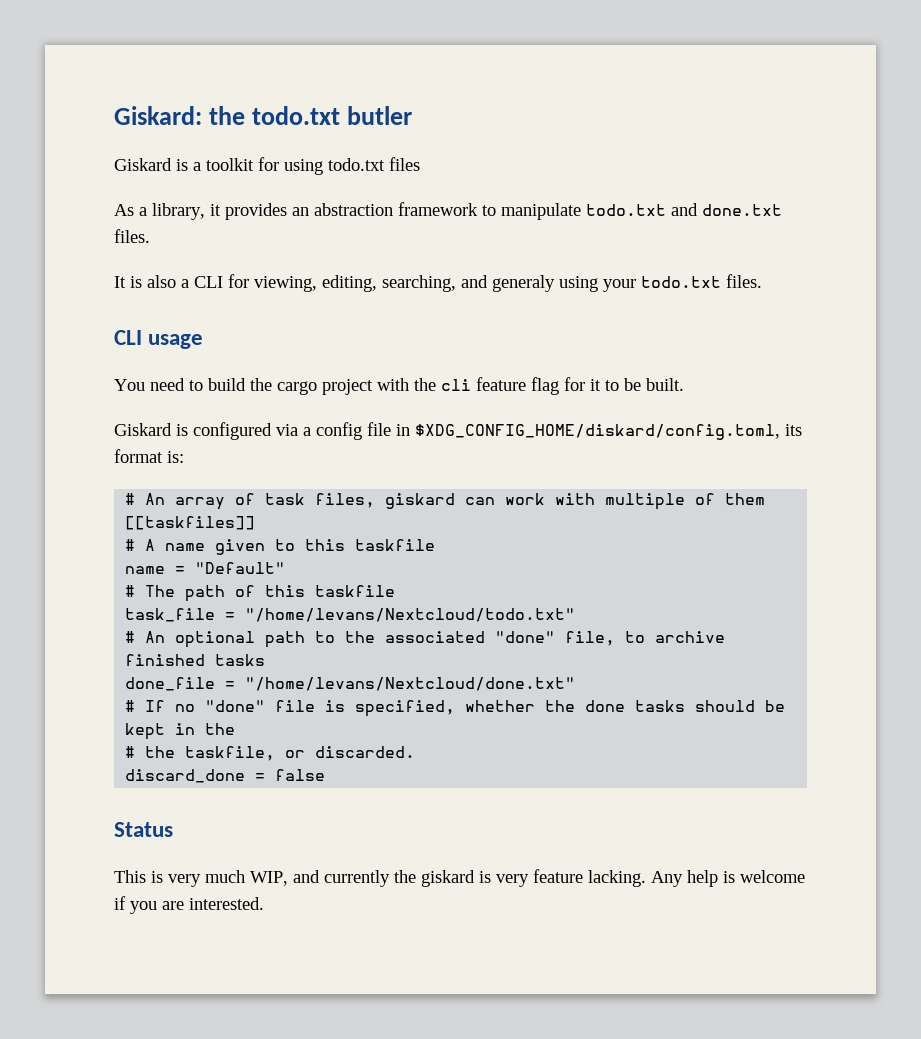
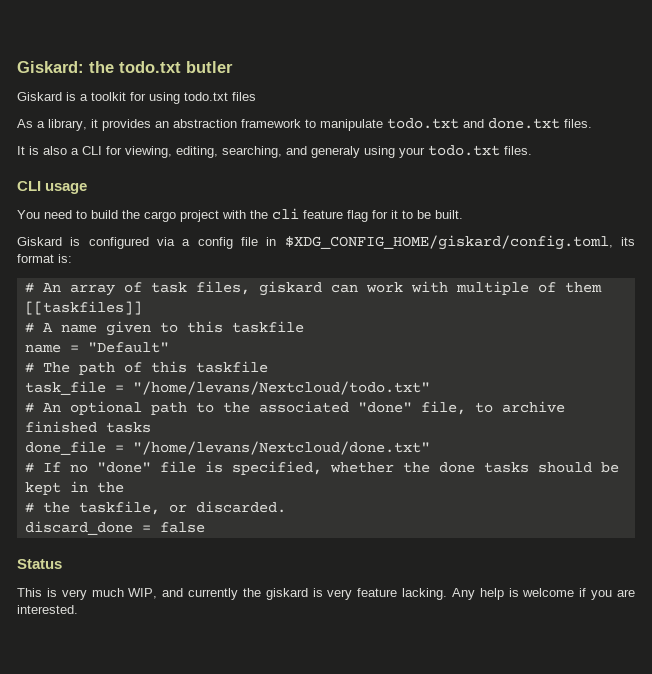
[415,424,780,440] $XDG_CONFIG_HOME/diskard/config.toml, -> [284,235,613,250] $XDG_CONFIG_HOME/giskard/config.toml,

